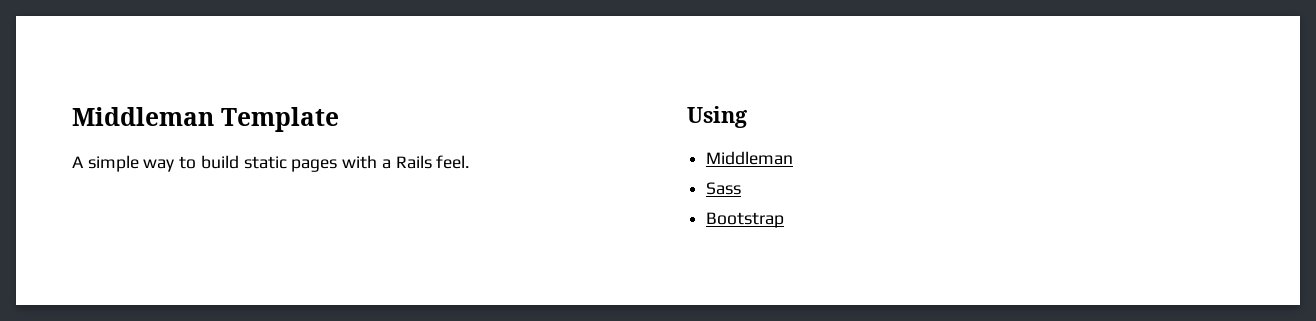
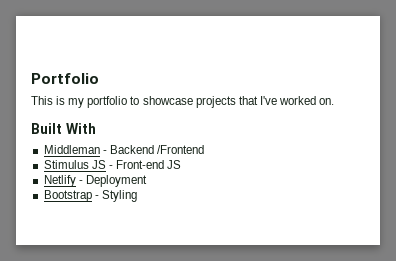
[72,107,339,132] [72,155,470,172] [687,106,747,128] [706,151,794,165] [706,182,742,195] Middleman Template // A simple way to build static pages with a Rails feel. // Using // Middleman // Sass -> [31,73,99,84] [31,96,335,108] [31,123,96,134] [43,145,204,154] [43,160,182,169] [43,175,147,187] Portfolio // This is my portfolio to showcase projects that I've worked on. // Built With // Middleman - Backend /Frontend // Stimulus JS - Front-end JS // Netlify - Deployment
(785, 220) none -> [94,190,137,202] - Styling

